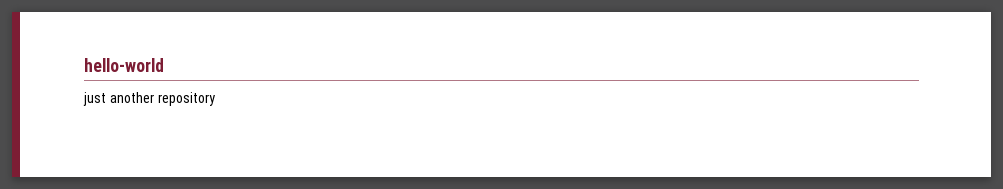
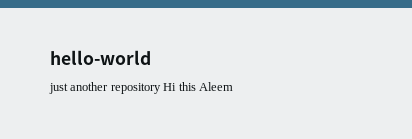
(215, 99) none -> [163,82,233,91] Hi this Aleem

